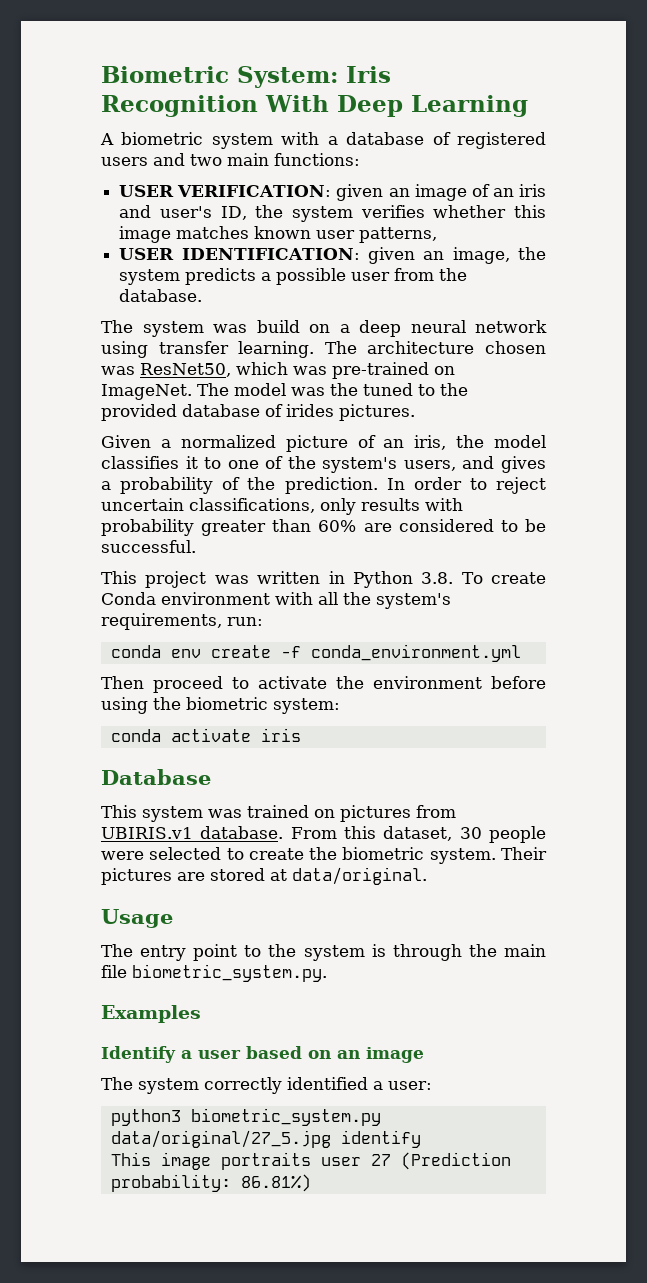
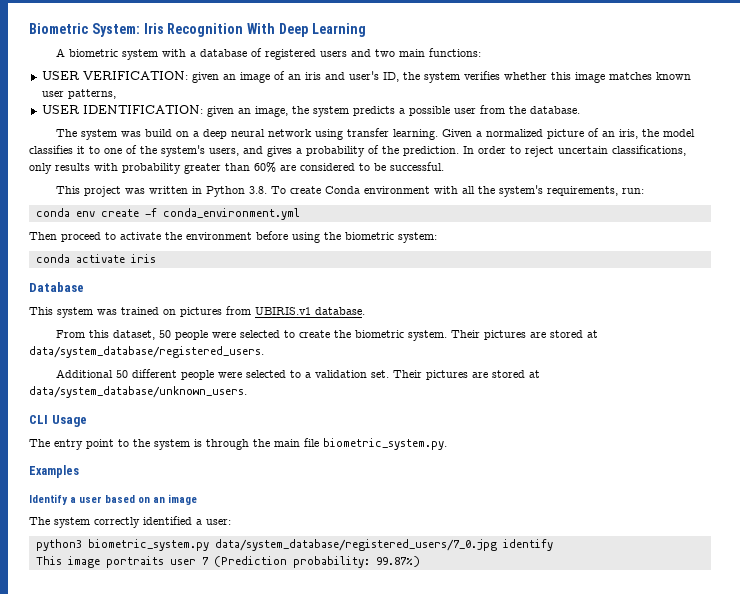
[324,341,546,354] [101,362,455,379] [101,383,468,400] [101,404,415,421] The architecture chosen was ResNet50, which was pre-trained on ImageNet. The model was the tuned to the provided database of irides pictures. // -> (439, 134) none
(284, 832) none -> (365, 311) //
[459,827,482,839] 30 -> [159,330,172,338] 50
[292,867,427,885] data/original. // -> [29,346,264,358] [56,369,541,380] [29,386,247,398] [29,415,48,424] data/system_database/registered_users. // Additional 50 different people were selected to a validation set. Their pictures are stored at data/system_database/unknown_users. // CLI
[110,1130,331,1148] data/original/27_5.jpg -> [214,539,497,551] data/system_database/registered_users/7_0.jpg
[370,1154,391,1166] 27 -> [201,557,209,565] 7
[240,1174,311,1192] 86.81%) -> [375,556,420,567] 99.87%)

